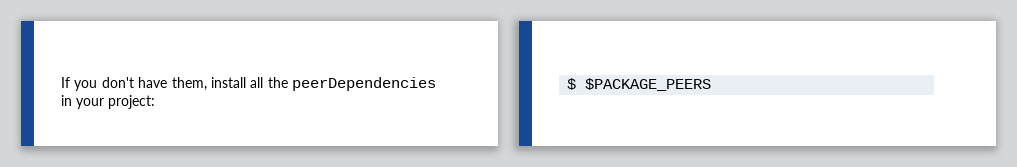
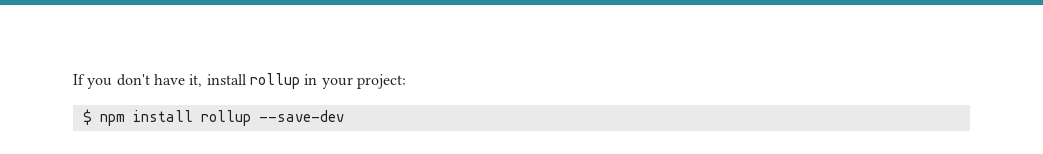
[171,77,436,91] them, install all the peerDependencies -> [189,73,300,89] it, install rollup
[585,78,712,91] $PACKAGE_PEERS -> [99,110,344,126] npm install rollup --save-dev

